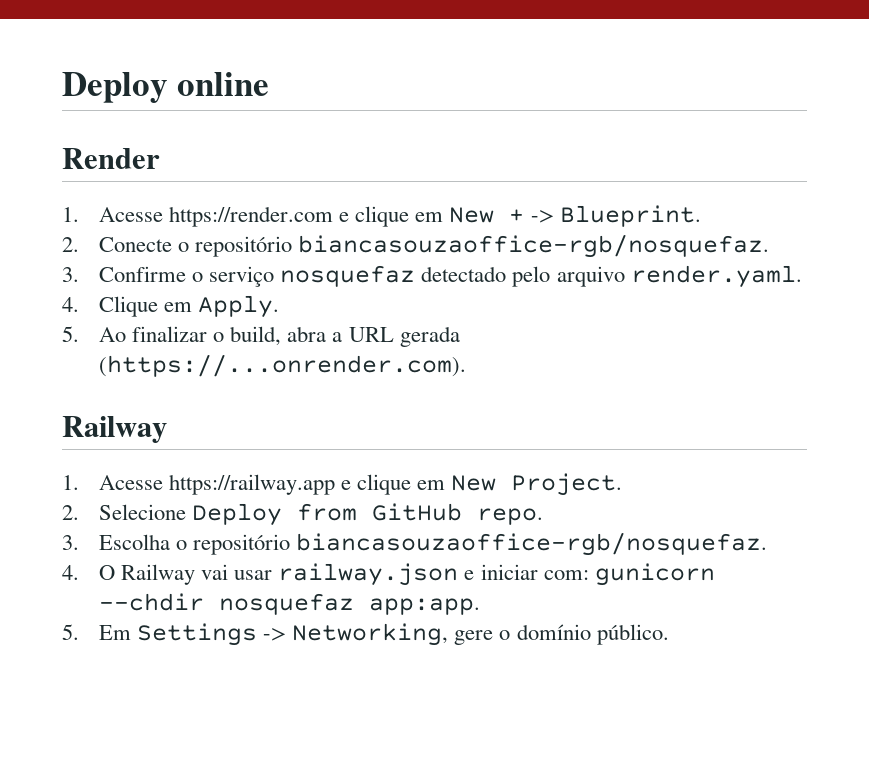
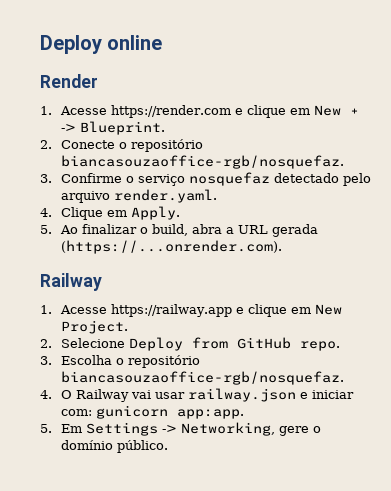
[99,593,355,615] --chdir nosquefaz -> (168, 412) none

